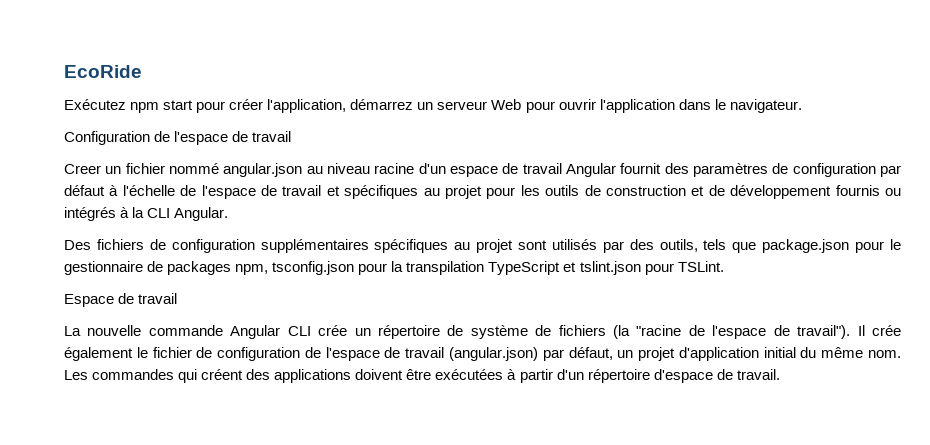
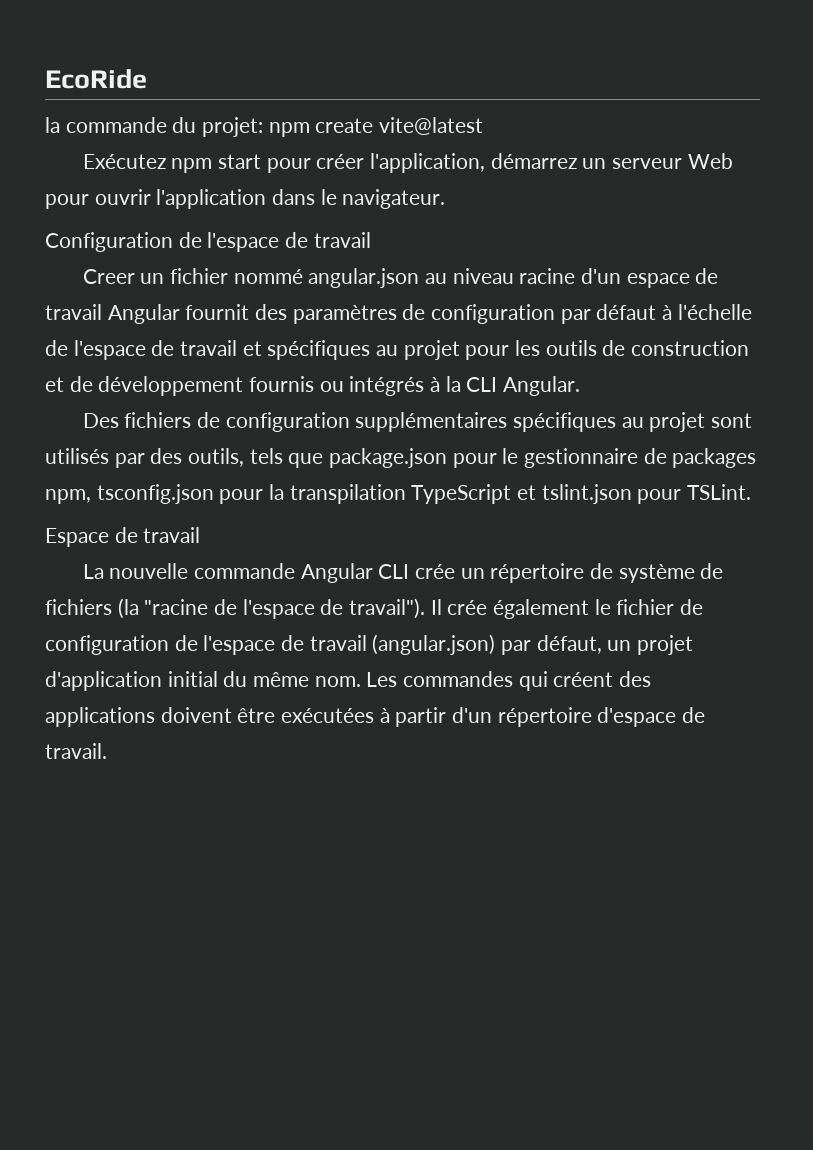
(142, 71) none -> [45,117,484,137] // la commande du projet: npm create vite@latest

